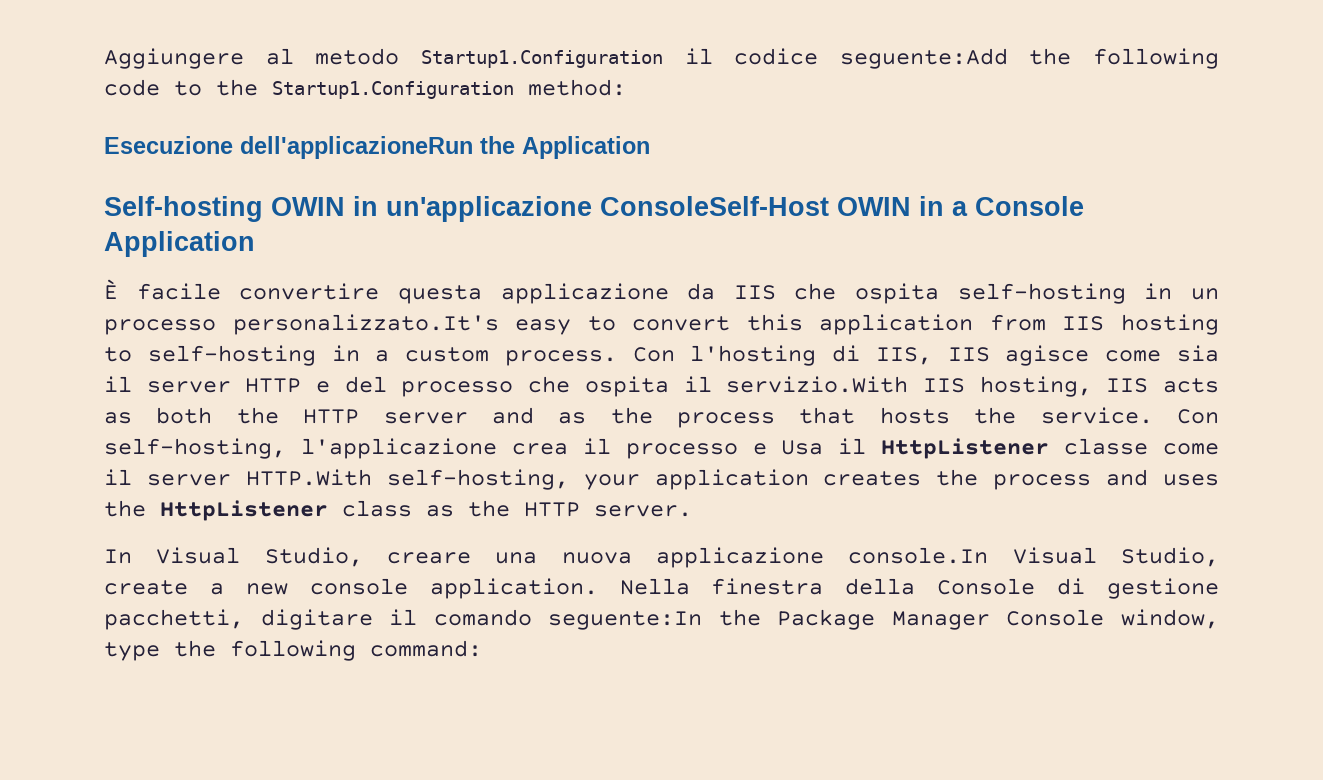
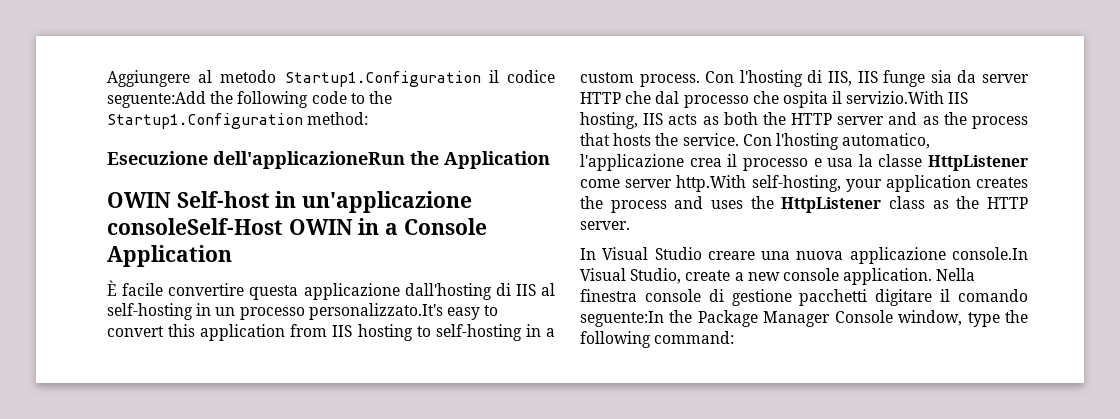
[104,196,345,222] Self-hosting OWIN -> [107,191,270,208] OWIN Self-host
[600,196,829,216] ConsoleSelf-Host -> [107,218,283,235] consoleSelf-Host
[687,283,940,304] da IIS che ospita -> [404,283,555,300] dall'hosting di IIS al
[1005,345,1219,366] [104,376,387,393] agisce come sia il server HTTP e del -> [883,70,1029,87] [580,91,680,104] funge sia da server HTTP che dal
[104,438,286,459] self-hosting, -> [775,133,931,150] l'hosting automatico,
[781,438,1219,459] [104,469,372,486] Usa il HttpListener classe come il server HTTP.With -> [827,154,1028,171] [580,175,747,192] usa la classe HttpListener come server http.With
[264,547,363,567] Studio, -> [654,247,702,260] Studio
[845,578,1036,595] della Console -> [644,289,701,302] console
[104,609,244,630] pacchetti, -> [799,289,868,306] pacchetti

